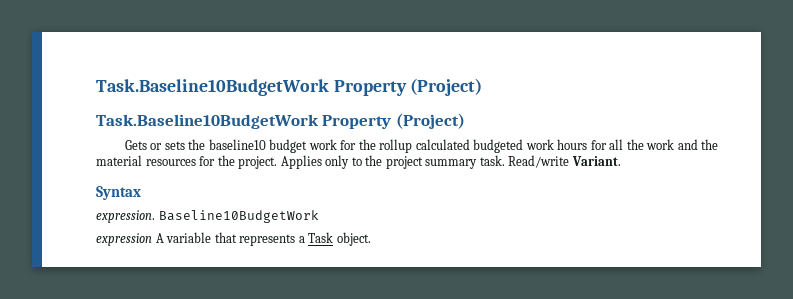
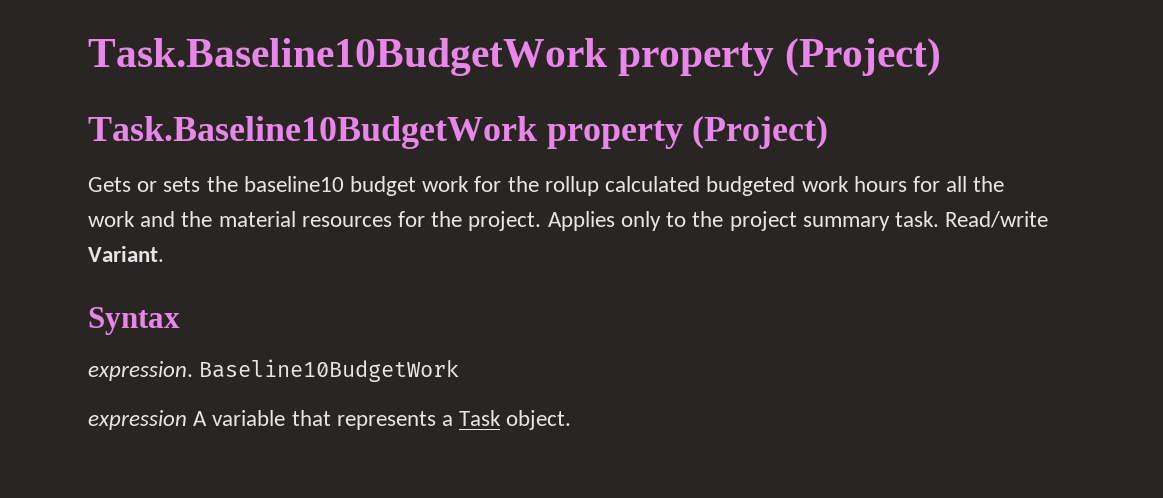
[96,79,407,96] Task.Baseline10BudgetWork Property -> [88,38,775,76] Task.Baseline10BudgetWork property
[322,115,392,129] Property -> [546,120,683,149] property

